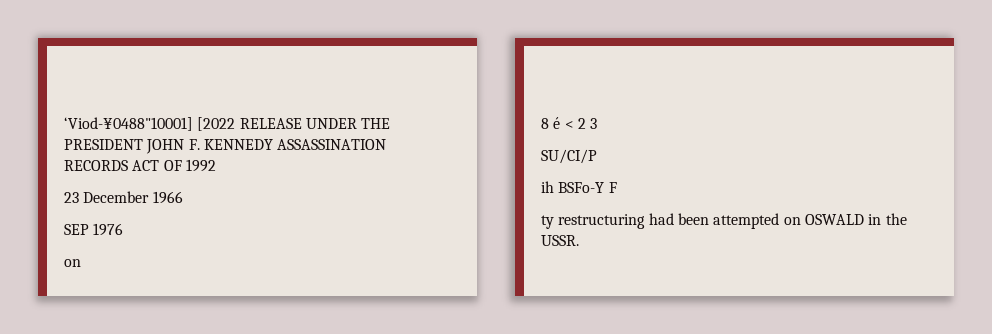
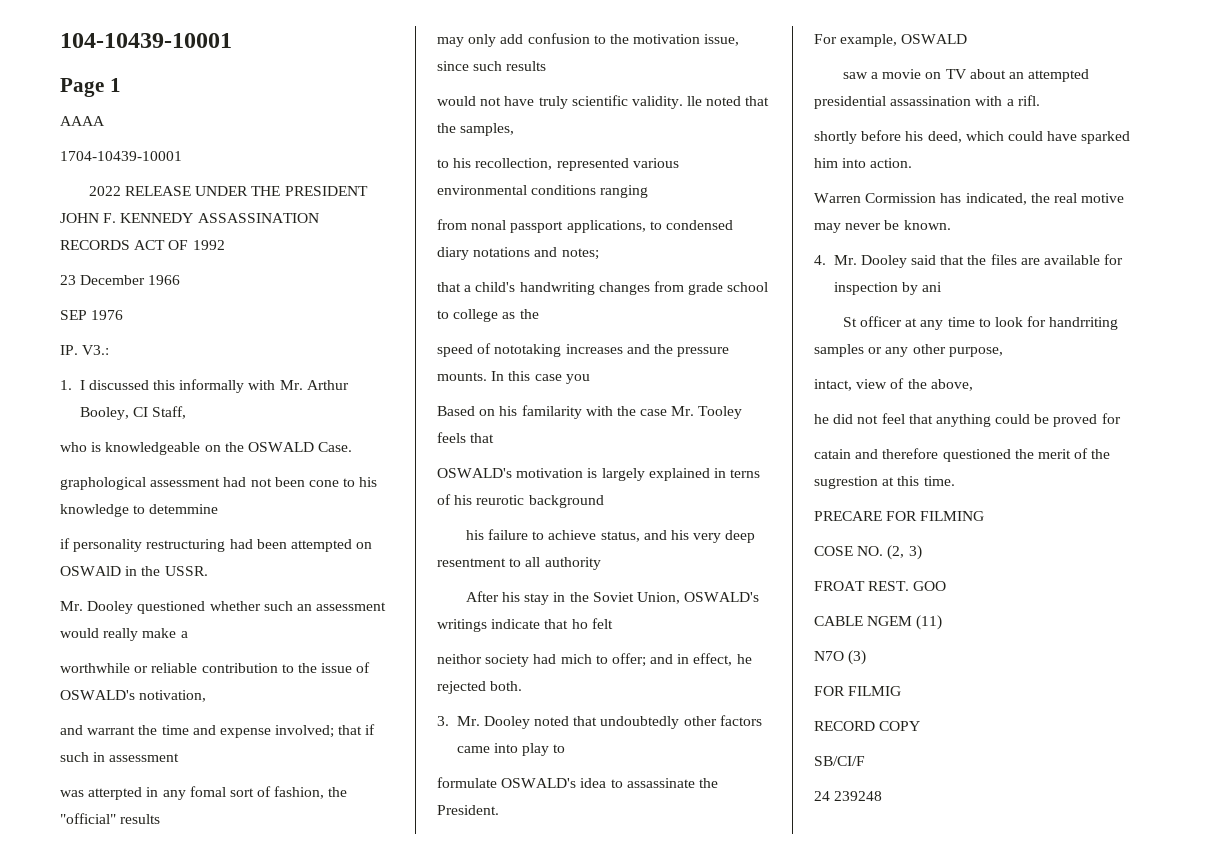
[64,117,236,131] ‘Viod-¥0488"10001] [2022 -> [60,33,232,48] [60,78,121,97] [60,116,105,126] [60,151,182,161] [88,186,121,196] 104-10439-10001 // Page 1 // AAAA // 1704-10439-10001 // 2022
[64,259,81,267] [541,117,598,129] [541,149,597,164] [541,181,617,193] [541,215,554,229] on // 8 é < 2 3 // SU/CI/P // ih BSFo-Y F // ty -> [60,345,110,355] [60,379,349,393] [79,406,187,420] [60,442,353,455] [60,477,378,490] [60,504,219,517] [60,538,143,552] IP. V3.: // 1. I discussed this informally with Mr. Arthur Booley, CI Staff, // who is knowledgeable on the OSWALD Case. // graphological assessment had not been cone to his knowledge to detemmine // if personality
[804,214,864,225] OSWALD -> [60,566,121,576] OSWAlD
(579, 240) none -> [60,601,387,614] [60,628,188,641] [60,662,371,673] [60,690,207,702] [60,724,376,738] [60,752,180,762] [60,786,348,800] [60,813,161,824] [437,33,740,47] [437,61,547,71] [437,95,770,109] [437,123,515,136] [437,158,679,171] [437,185,649,198] [437,219,733,233] [437,247,599,260] [437,281,769,295] [437,309,539,322] [437,343,730,357] [437,371,590,384] [437,405,743,419] [437,432,495,443] [437,468,761,481] [437,494,604,508] [465,529,756,543] [437,557,601,570] [465,591,760,605] [437,618,613,632] [437,653,752,667] [437,681,523,694] [437,715,762,729] [456,743,566,756] [437,777,718,788] [437,805,499,815] [814,34,968,47] [842,69,1090,82] [814,95,1040,109] [814,130,1131,144] [814,158,913,168] [814,193,1125,205] [814,220,951,233] [814,254,1124,268] [833,282,943,295] [842,316,1119,330] [814,344,1003,357] [814,378,973,391] [814,413,1121,427] [814,448,1111,462] [814,476,955,489] [814,511,985,521] [814,545,922,560] [814,581,947,591] [814,615,943,630] [814,650,867,665] [814,686,902,696] [814,721,921,731] [814,756,865,766] [814,791,883,801] // Mr. Dooley questioned whether such an assessment would really make a // worthwhile or reliable contribution to the issue of OSWALD's notivation, // and warrant the time and expense involved; that if such in assessment // was atterpted in any fomal sort of fashion, the "official" results // may only add confusion to the motivation issue, since such results // would not have truly scientific validity. lle noted that the samples, // to his recollection, represented various environmental conditions ranging // from nonal passport applications, to condensed diary notations and notes; // that a child's handwriting changes from grade school to college as the // speed of nototaking increases and the pressure mounts. In this case you // Based on his familarity with the case Mr. Tooley feels that // OSWALD's motivation is largely explained in terns of his reurotic background // his failure to achieve status, and his very deep resentment to all authority // After his stay in the Soviet Union, OSWALD's writings indicate that ho felt // neithor society had mich to offer; and in effect, he rejected both. // 3. Mr. Dooley noted that undoubtedly other factors came into play to // formulate OSWALD's idea to assassinate the President. // For example, OSWALD // saw a movie on TV about an attempted presidential assassination with a rifl. // shortly before his deed, which could have sparked him into action. // Warren Cormission has indicated, the real motive may never be known. // 4. Mr. Dooley said that the files are available for inspection by ani // St officer at any time to look for handrriting samples or any other purpose, // intact, view of the above, // he did not feel that anything could be proved for // catain and therefore questioned the merit of the sugrestion at this time. // PRECARE FOR FILMING // COSE NO. (2, 3) // FROAT REST. GOO // CABLE NGEM (11) // N7O (3) // FOR FILMIG // RECORD COPY // SB/CI/F // 24 239248

